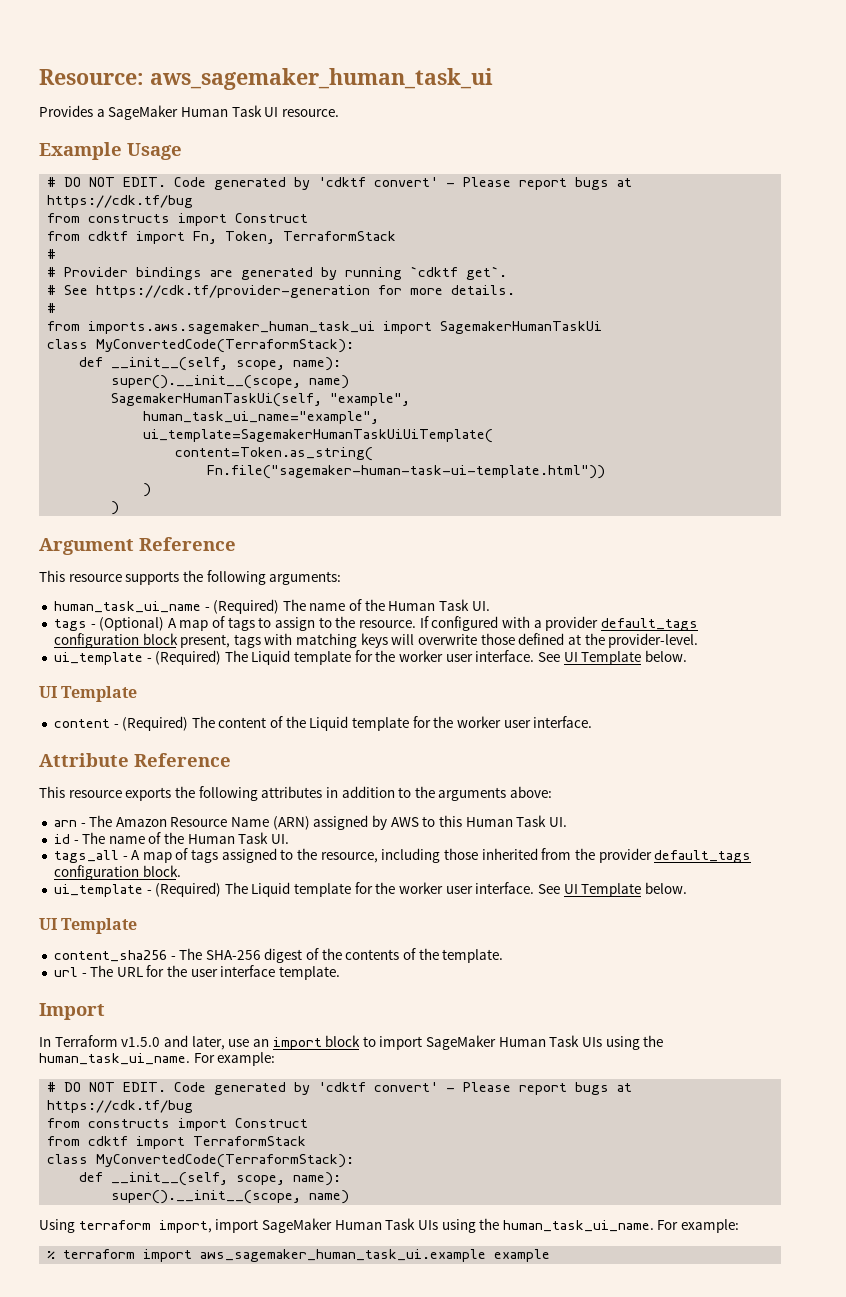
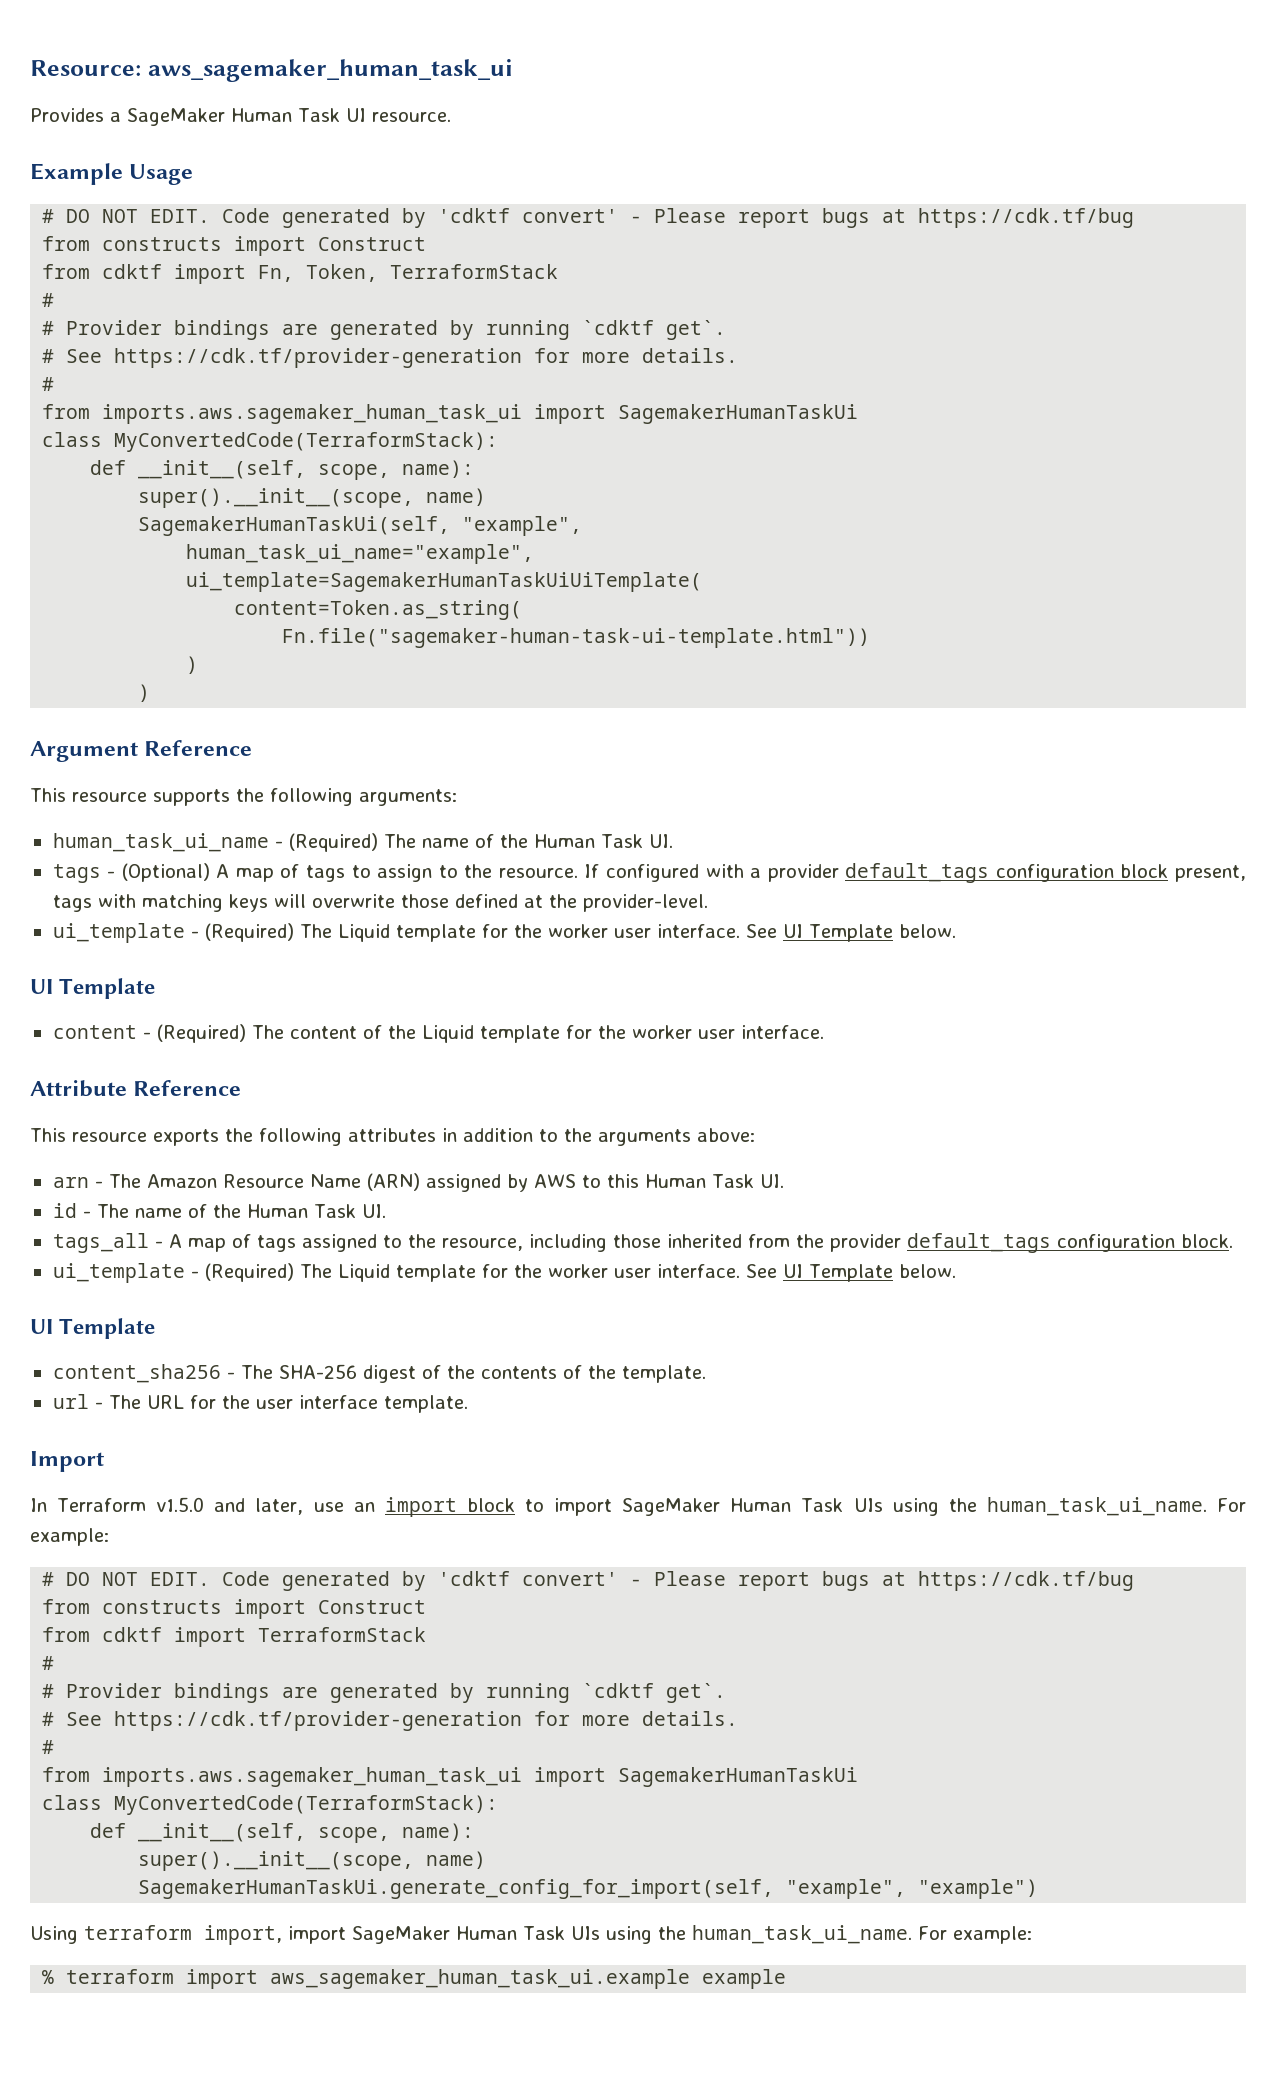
[47,1154,355,1168] [79,1172,342,1186] [111,1190,350,1204] // class MyConvertedCode(TerraformStack): // def __init__(self, scope, name): // super().__init__(scope, name) -> [42,1656,55,1670] [42,1683,727,1703] [42,1711,739,1731] [42,1740,55,1754] [42,1767,859,1787] [42,1795,499,1815] [90,1823,475,1843] [138,1851,487,1871] [138,1879,1039,1899] // # // # Provider bindings are generated by running `cdktf get`. // # See https://cdk.tf/provider-generation for more details. // # // from imports.aws.sagemaker_human_task_ui import SagemakerHumanTaskUi // class MyConvertedCode(TerraformStack): // def __init__(self, scope, name): // super().__init__(scope, name) // SagemakerHumanTaskUi.generate_config_for_import(self, "example", "example")

